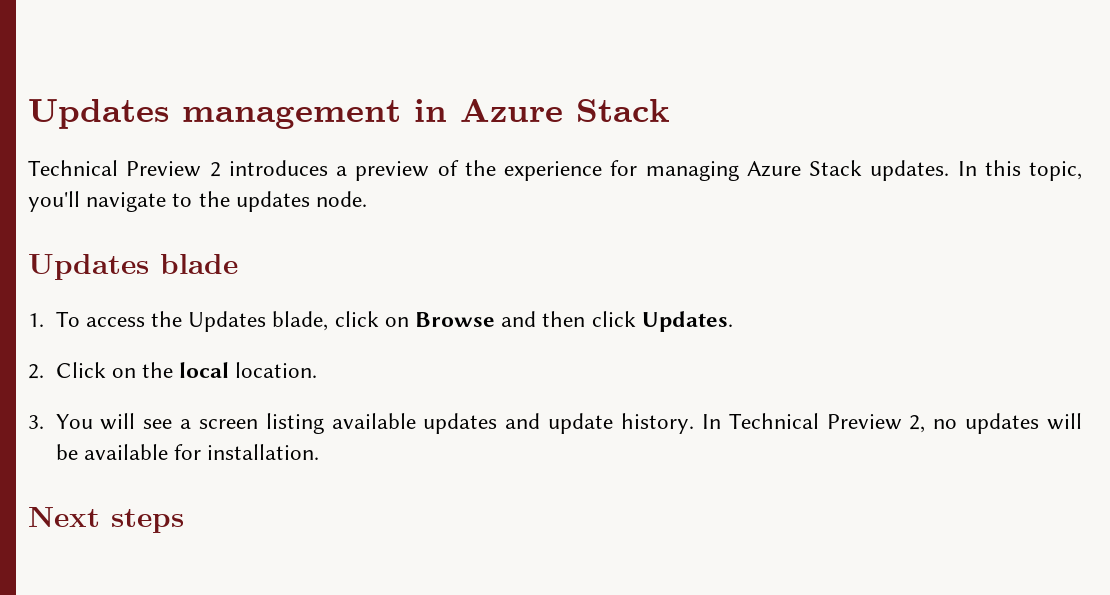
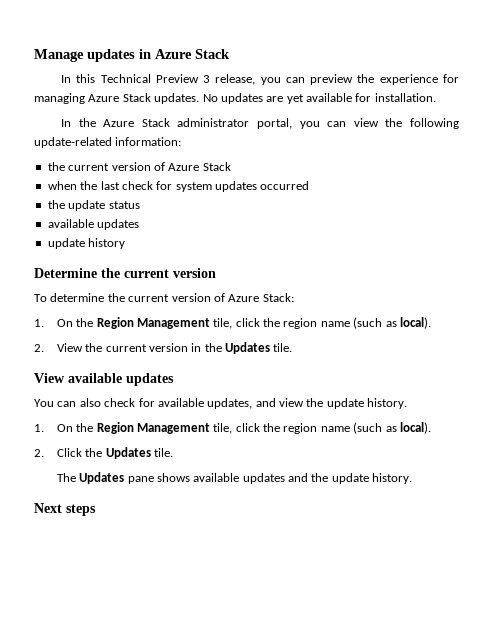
[28,99,401,129] Updates management -> [34,49,135,62] Manage updates
[28,160,459,181] Technical Preview 2 introduces a preview of -> [61,74,354,85] In this Technical Preview 3 release, you can preview
[957,160,1082,181] [28,191,368,212] [28,254,238,280] [28,311,733,332] [28,362,318,379] [28,413,1083,434] [55,444,320,460] In this topic, you'll navigate to the updates node. // Updates blade // 1. To access the Updates blade, click on Browse and then click Updates. // 2. Click on the local location. // 3. You will see a screen listing available updates and update history. In Technical Preview 2, no updates will be available for installation. -> [202,93,436,104] [61,118,460,129] [34,137,182,148] [47,162,231,171] [47,181,310,192] [47,200,140,211] [47,219,140,230] [47,238,126,249] [34,268,216,278] [34,293,294,302] [34,317,431,329] [34,342,293,354] [34,373,174,386] [34,398,408,409] [34,422,431,434] [34,447,173,459] [56,472,413,484] No updates are yet available for installation. // In the Azure Stack administrator portal, you can view the following update-related information: // the current version of Azure Stack // when the last check for system updates occurred // the update status // available updates // update history // Determine the current version // To determine the current version of Azure Stack: // 1. On the Region Management tile, click the region name (such as local). // 2. View the current version in the Updates tile. // View available updates // You can also check for available updates, and view the update history. // 1. On the Region Management tile, click the region name (such as local). // 2. Click the Updates tile. // The Updates pane shows available updates and the update history.

